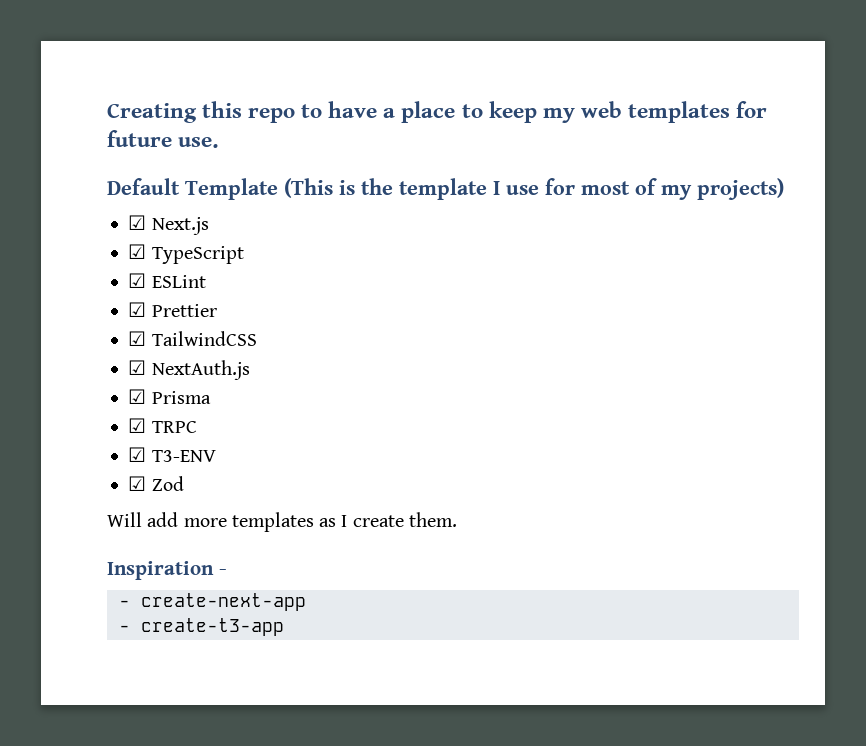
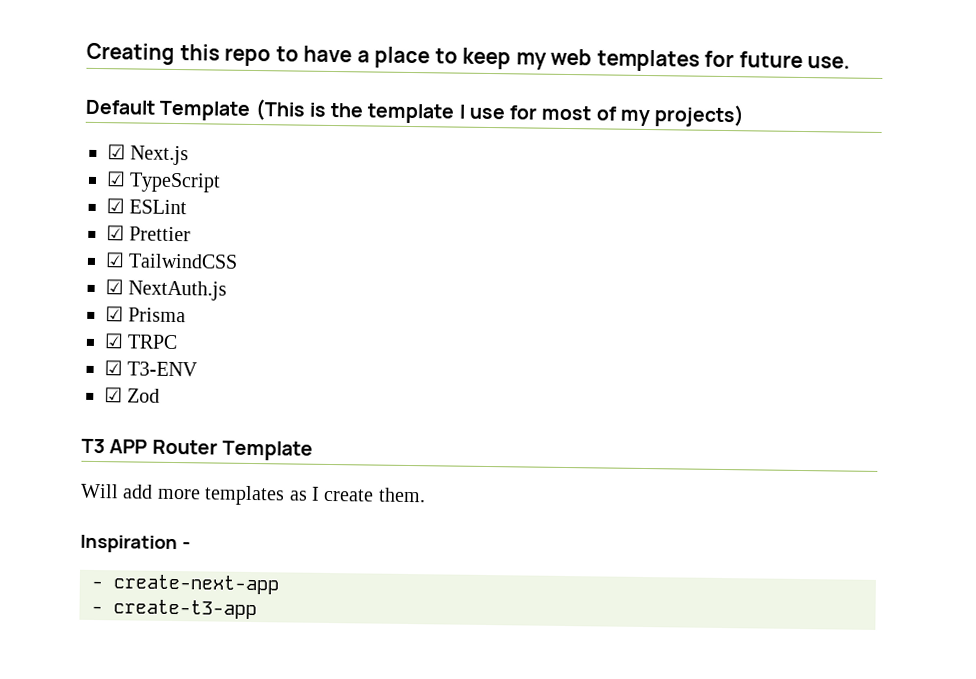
(184, 483) none -> [81,438,313,461] // T3 APP Router Template

